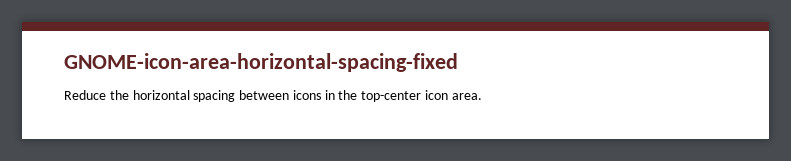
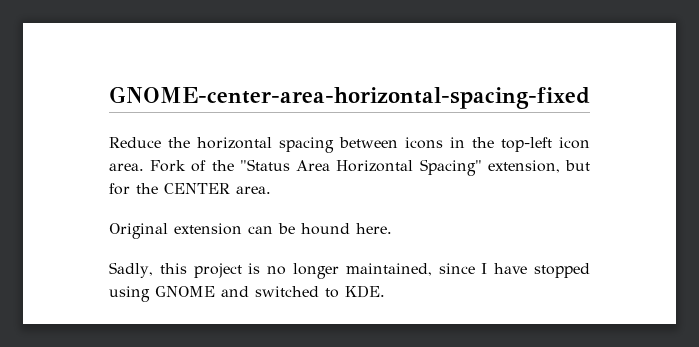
[64,53,458,72] GNOME-icon-area-horizontal-spacing-fixed -> [109,86,590,109] GNOME-center-area-horizontal-spacing-fixed
[361,91,422,102] top-center -> [501,137,552,152] top-left
(482, 96) none -> [150,159,590,176] [109,183,271,195] [109,223,392,239] [109,262,590,279] [109,285,385,302] Fork of the "Status Area Horizontal Spacing" extension, but for the CENTER area. // Original extension can be hound here. // Sadly, this project is no longer maintained, since I have stopped using GNOME and switched to KDE.

